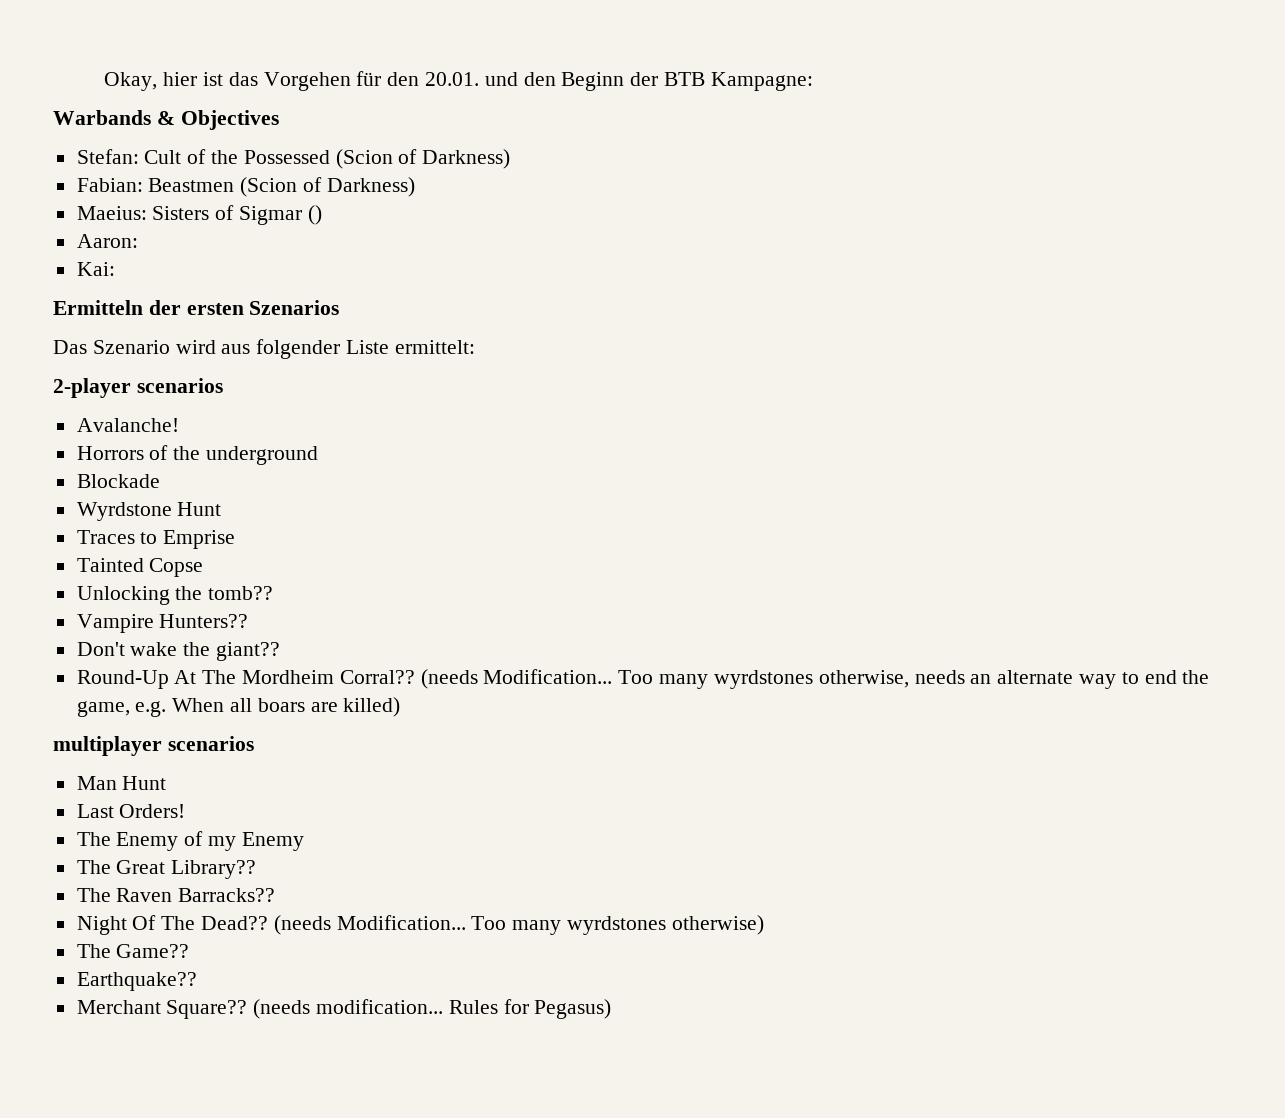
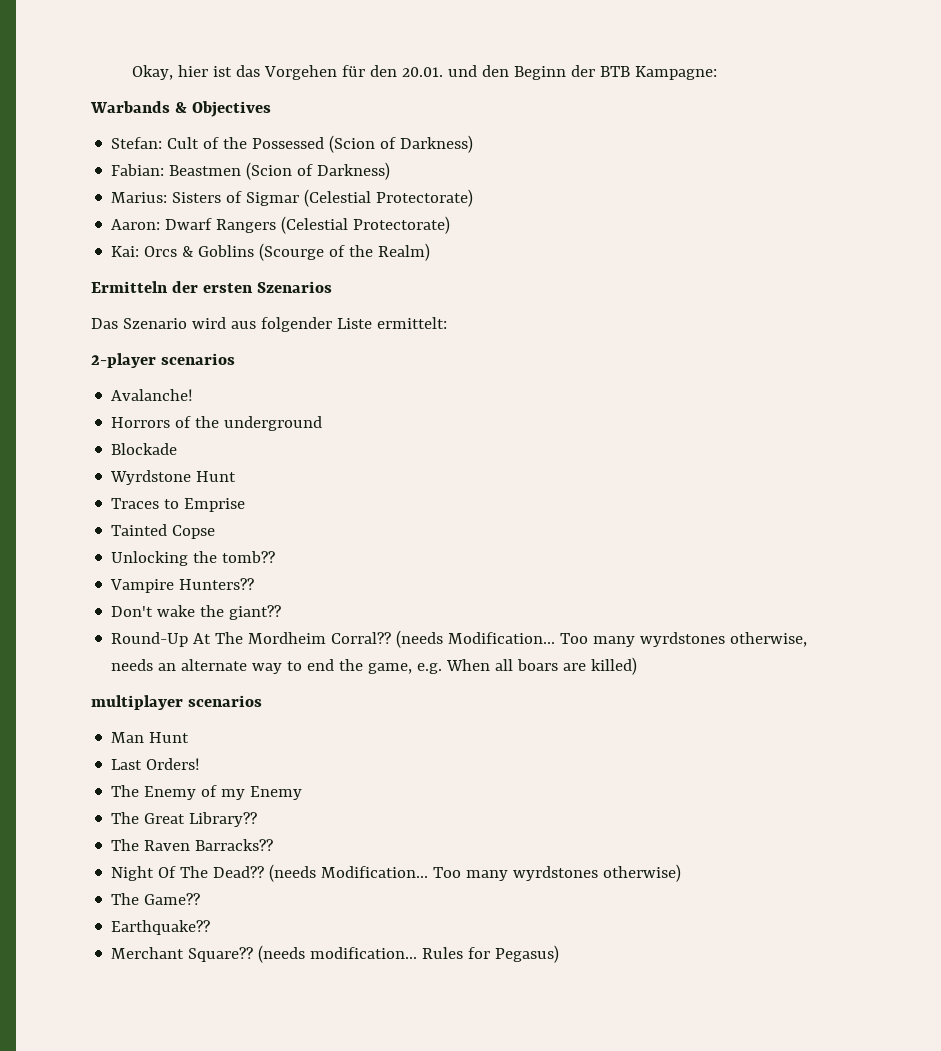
[76,206,147,220] Maeius: -> [111,192,168,203] Marius:
[307,205,322,225] () -> [304,189,474,207] (Celestial Protectorate)
[76,262,115,276] // Kai: -> [165,216,451,234] [111,243,431,261] Dwarf Rangers (Celestial Protectorate) // Kai: Orcs & Goblins (Scourge of the Realm)

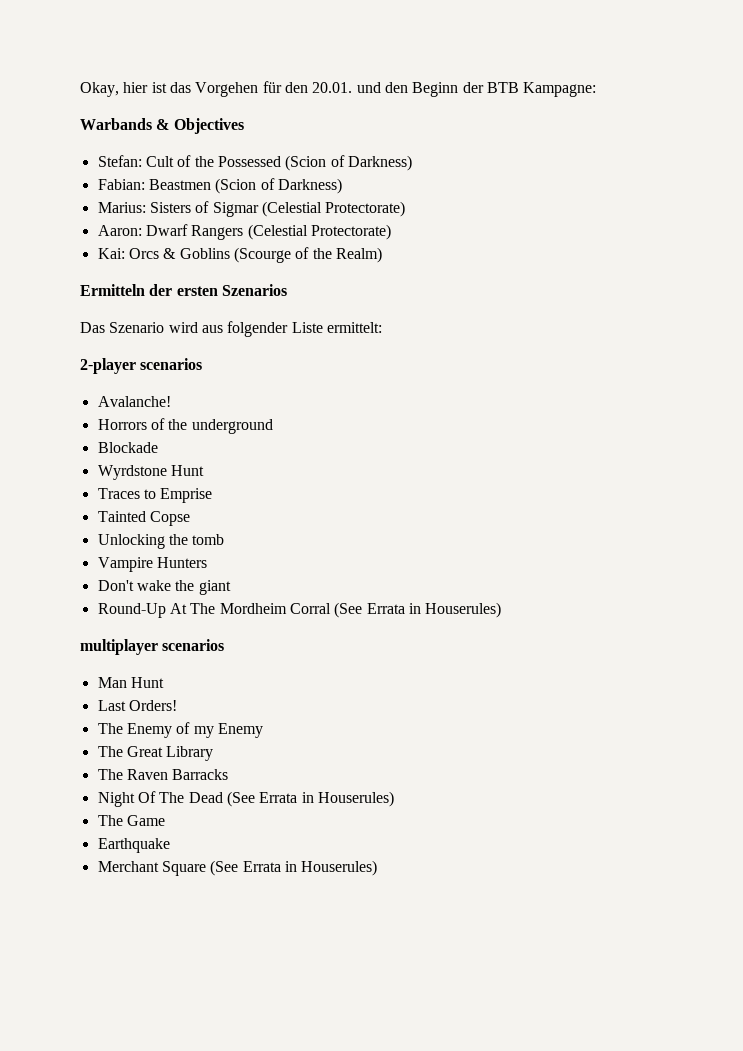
[222,551,276,563] tomb?? -> [192,534,225,545] tomb
[179,578,255,590] Hunters?? -> [156,557,207,568] Hunters
[229,605,282,620] giant?? -> [198,580,231,595] giant
[331,630,808,648] [111,657,638,675] Corral?? (needs Modification... Too many wyrdstones otherwise, needs an alternate way to end the game, e.g. When all boars are killed) -> [289,602,502,618] Corral (See Errata in Houserules)
[189,812,258,827] Library?? -> [166,746,214,761] Library
[195,839,274,851] Barracks?? -> [172,769,229,780] Barracks
[213,864,682,882] [111,893,201,905] [111,920,211,935] Dead?? (needs Modification... Too many wyrdstones otherwise) // The Game?? // Earthquake?? -> [188,791,394,807] [97,815,165,826] [97,838,170,853] Dead (See Errata in Houserules) // The Game // Earthquake
[188,945,560,963] Square?? (needs modification... Rules for Pegasus) -> [161,860,378,876] Square (See Errata in Houserules)

